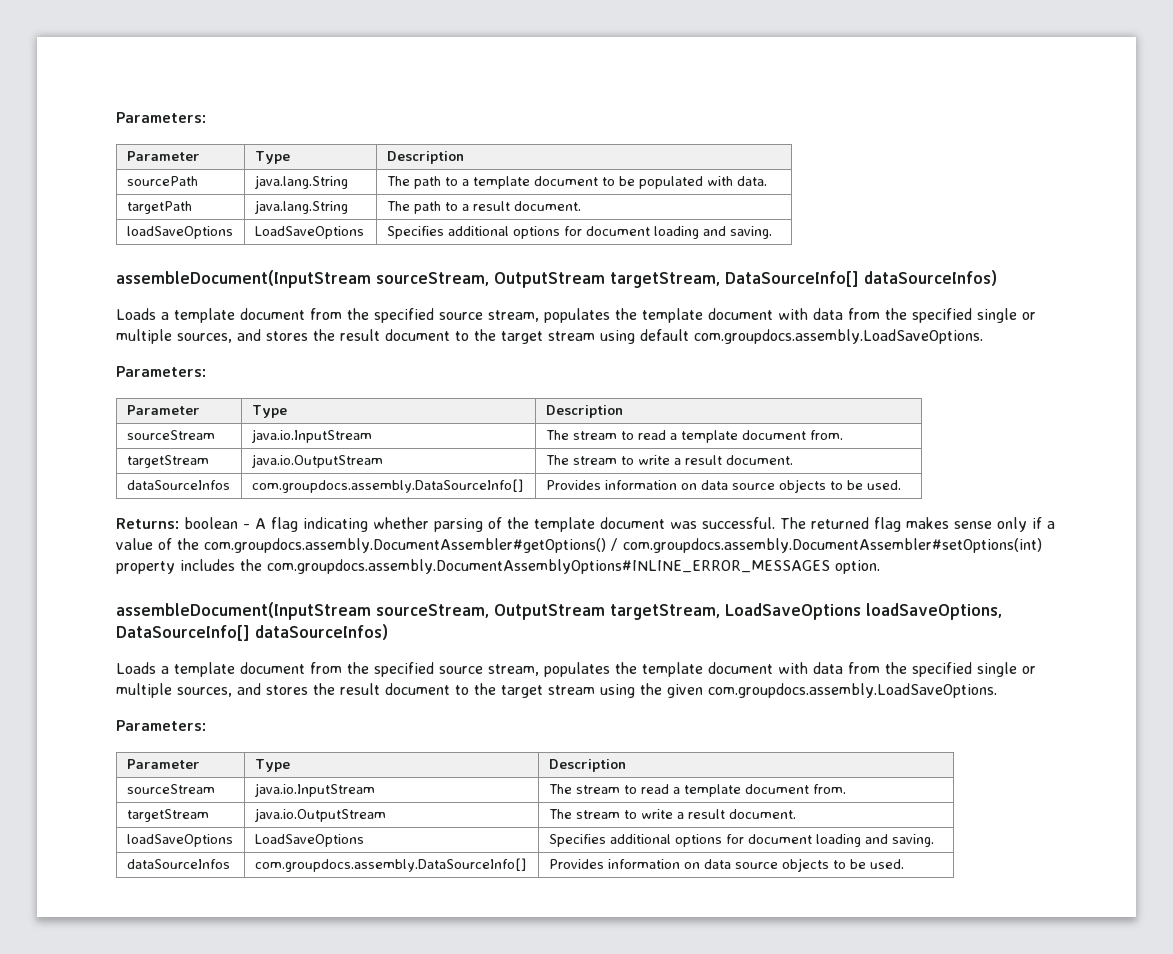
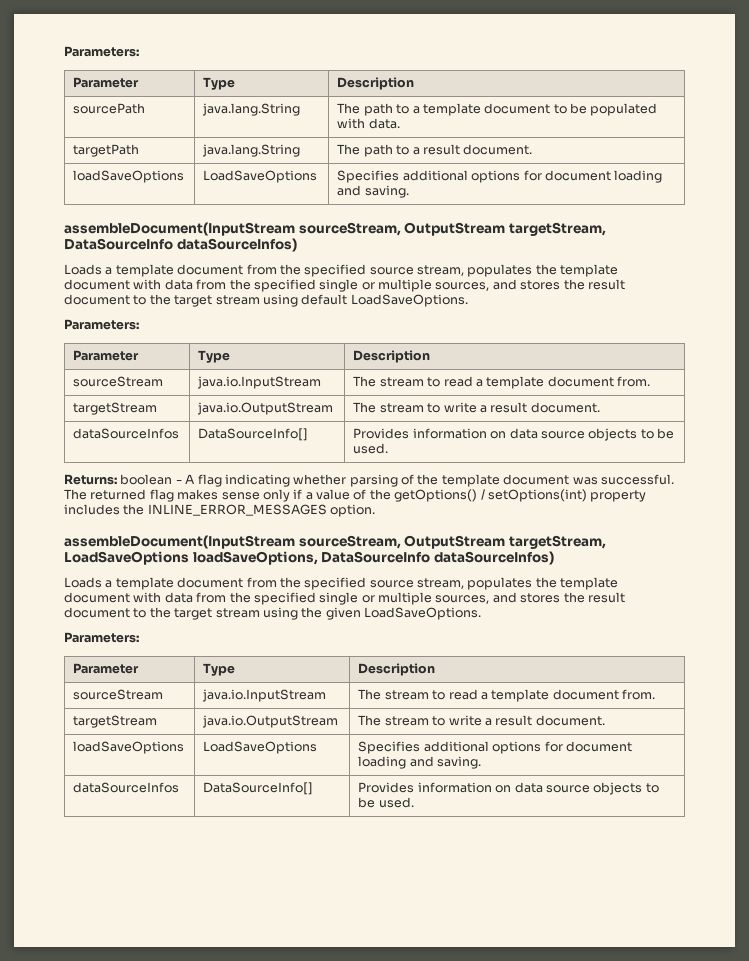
[725,271,859,287] DataSourceInfo[] -> [64,238,173,250] DataSourceInfo
[694,329,983,344] com.groupdocs.assembly.LoadSaveOptions. -> [350,294,468,307] LoadSaveOptions.
[251,479,523,493] com.groupdocs.assembly.DataSourceInfo[] -> [198,428,309,441] DataSourceInfo[]
[204,538,1042,553] com.groupdocs.assembly.DocumentAssembler#getOptions() / com.groupdocs.assembly.DocumentAssembler#setOptions(int) -> [394,489,587,502] getOptions() / setOptions(int)
[267,559,830,574] com.groupdocs.assembly.DocumentAssemblyOptions#INLINE_ERROR_MESSAGES -> [147,504,327,516] INLINE_ERROR_MESSAGES
[116,625,250,641] DataSourceInfo[] -> [321,551,431,563] DataSourceInfo
[708,683,997,698] com.groupdocs.assembly.LoadSaveOptions. -> [364,607,481,620] LoadSaveOptions.
[254,858,526,872] com.groupdocs.assembly.DataSourceInfo[] -> [203,782,314,795] DataSourceInfo[]

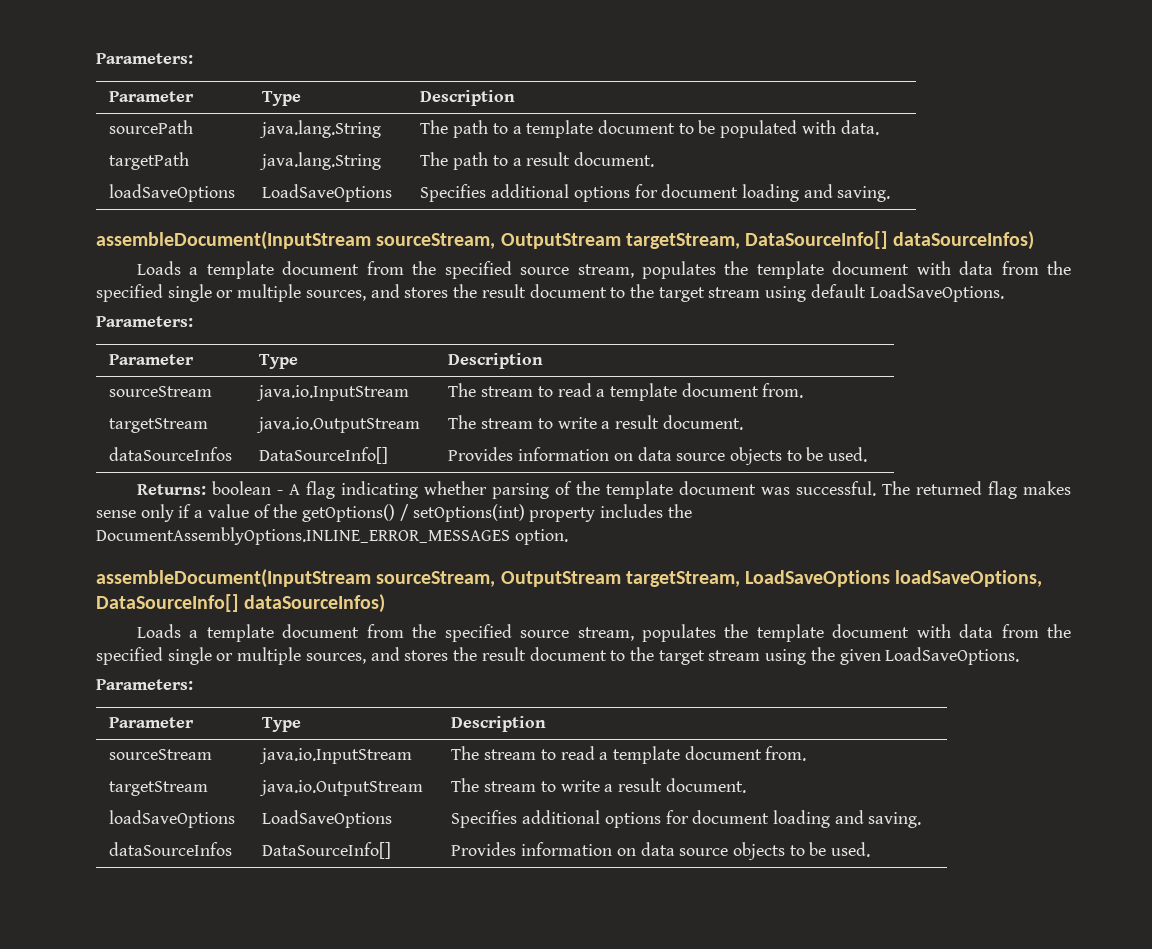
[64,238,173,250] DataSourceInfo -> [745,231,889,249] DataSourceInfo[]
[147,504,327,516] INLINE_ERROR_MESSAGES -> [96,527,510,545] DocumentAssemblyOptions.INLINE_ERROR_MESSAGES
[321,551,431,563] DataSourceInfo -> [96,594,239,612] DataSourceInfo[]

